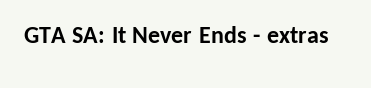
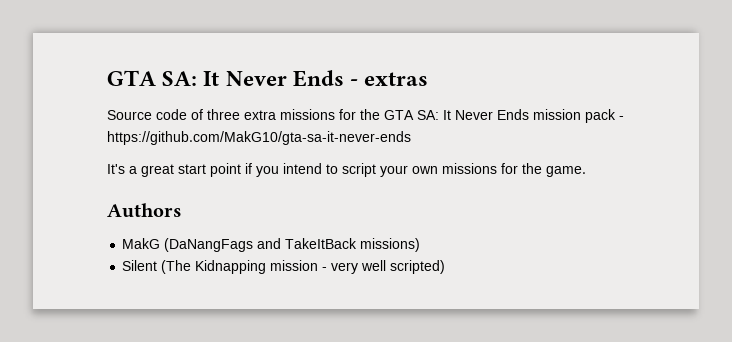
(329, 35) none -> [107,109,624,123] [107,131,411,145] [107,163,586,177] [107,203,182,218] [122,238,421,252] [122,260,446,274] // Source code of three extra missions for the GTA SA: It Never Ends mission pack - https://github.com/MakG10/gta-sa-it-never-ends // It's a great start point if you intend to script your own missions for the game. // Authors // MakG (DaNangFags and TakeItBack missions) // Silent (The Kidnapping mission - very well scripted)

